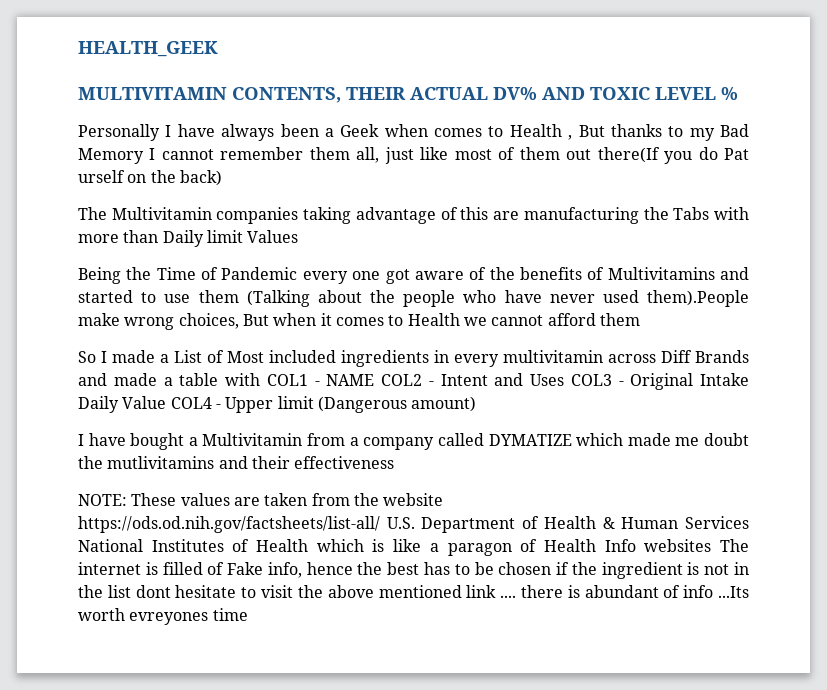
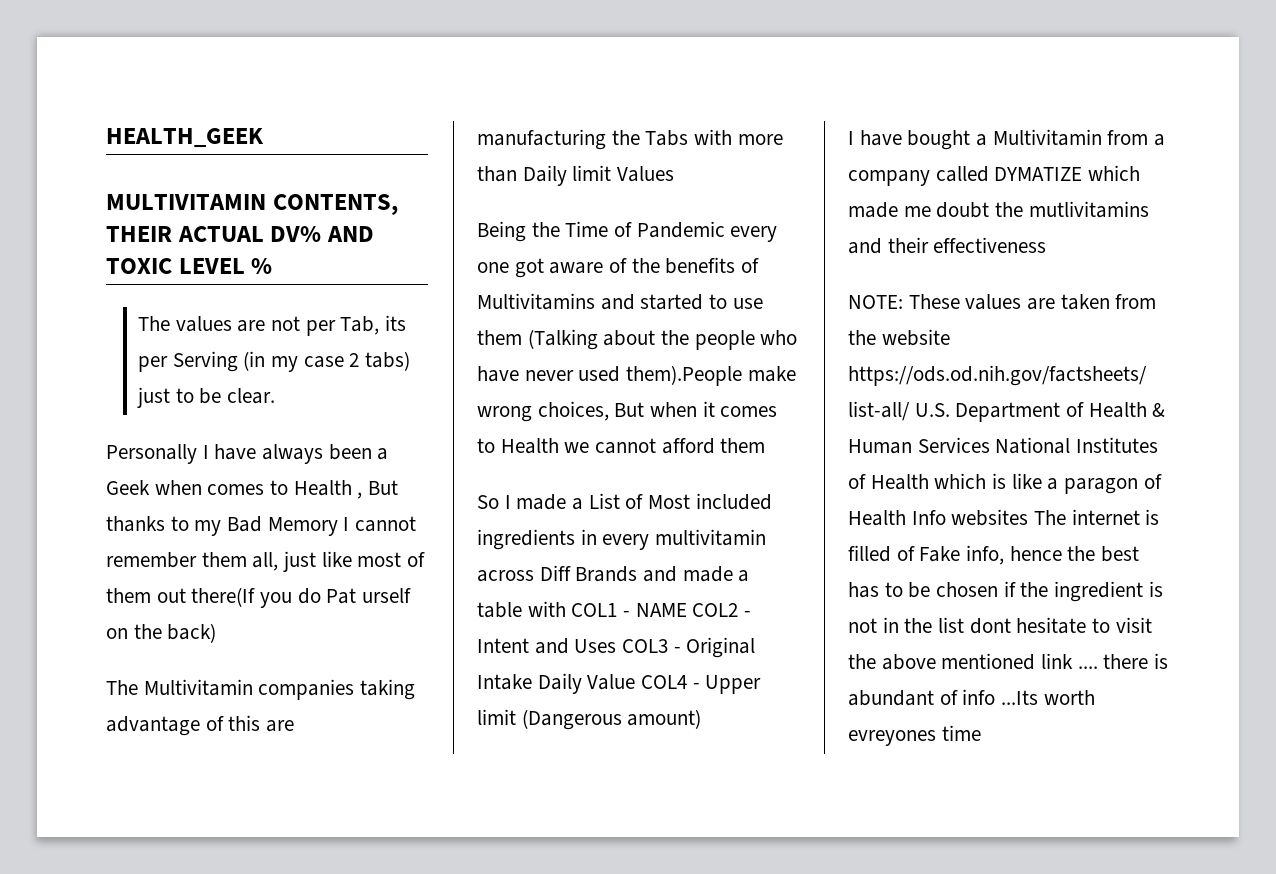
(738, 93) none -> [138,315,407,336] [138,351,411,372] [137,387,276,408] // The values are not per Tab, its per Serving (in my case 2 tabs) just to be clear.

